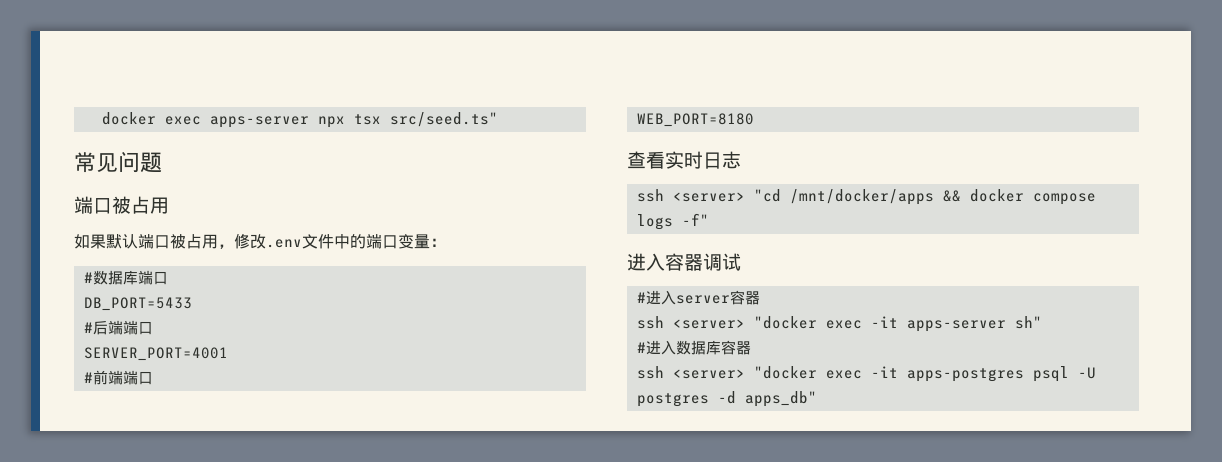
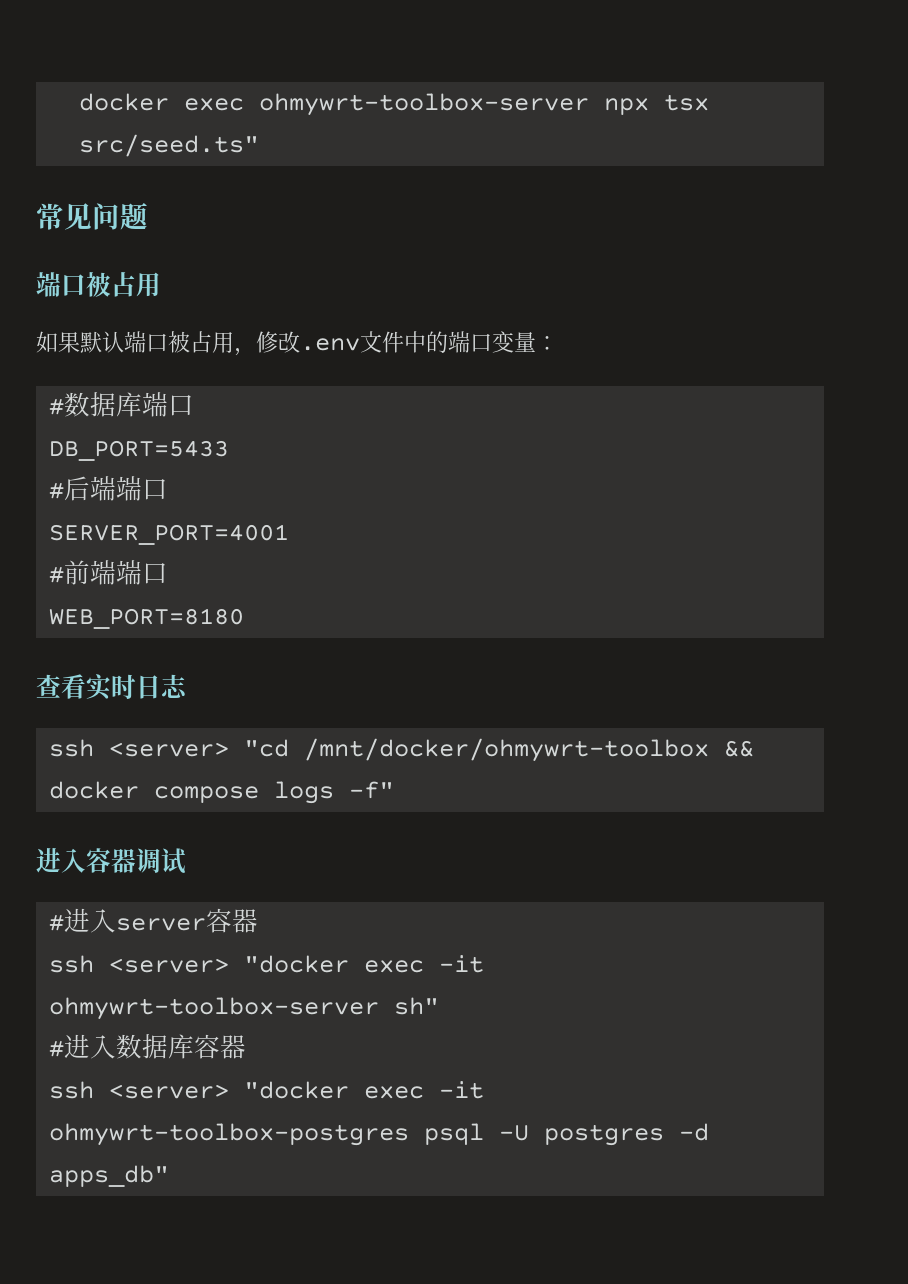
[209,116,309,128] apps-server -> [259,93,590,116] ohmywrt-toolbox-server
[789,189,934,205] /mnt/docker/apps -> [304,738,710,762] /mnt/docker/ohmywrt-toolbox
[906,320,1006,332] apps-server -> [49,997,380,1020] ohmywrt-toolbox-server
[906,368,1024,382] apps-postgres -> [49,1123,410,1146] ohmywrt-toolbox-postgres

